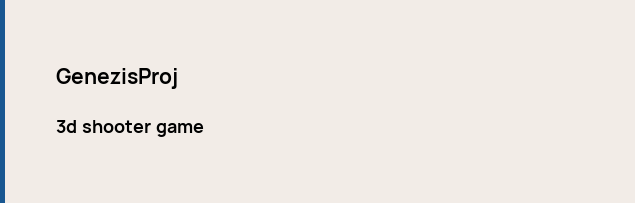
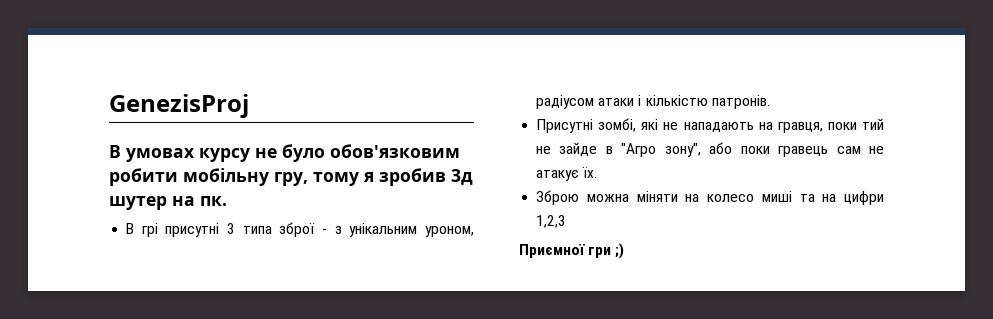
[56,120,204,137] 3d shooter game -> [109,144,460,162] [109,168,473,186] [109,196,227,210] [126,222,474,237] [536,95,770,109] [536,118,884,133] [536,142,884,157] [536,167,598,181] [536,190,884,205] [536,215,567,228] [519,243,625,259] В умовах курсу не було обов'язковим робити мобільну гру, тому я зробив 3д шутер на пк. // В грі присутні 3 типа зброї - з унікальним уроном, радіусом атаки і кількістю патронів. // Присутні зомбі, які не нападають на гравця, поки тий не зайде в "Агро зону", або поки гравець сам не атакує їх. // Зброю можна міняти на колесо миші та на цифри 1,2,3 // Приємної гри ;)

